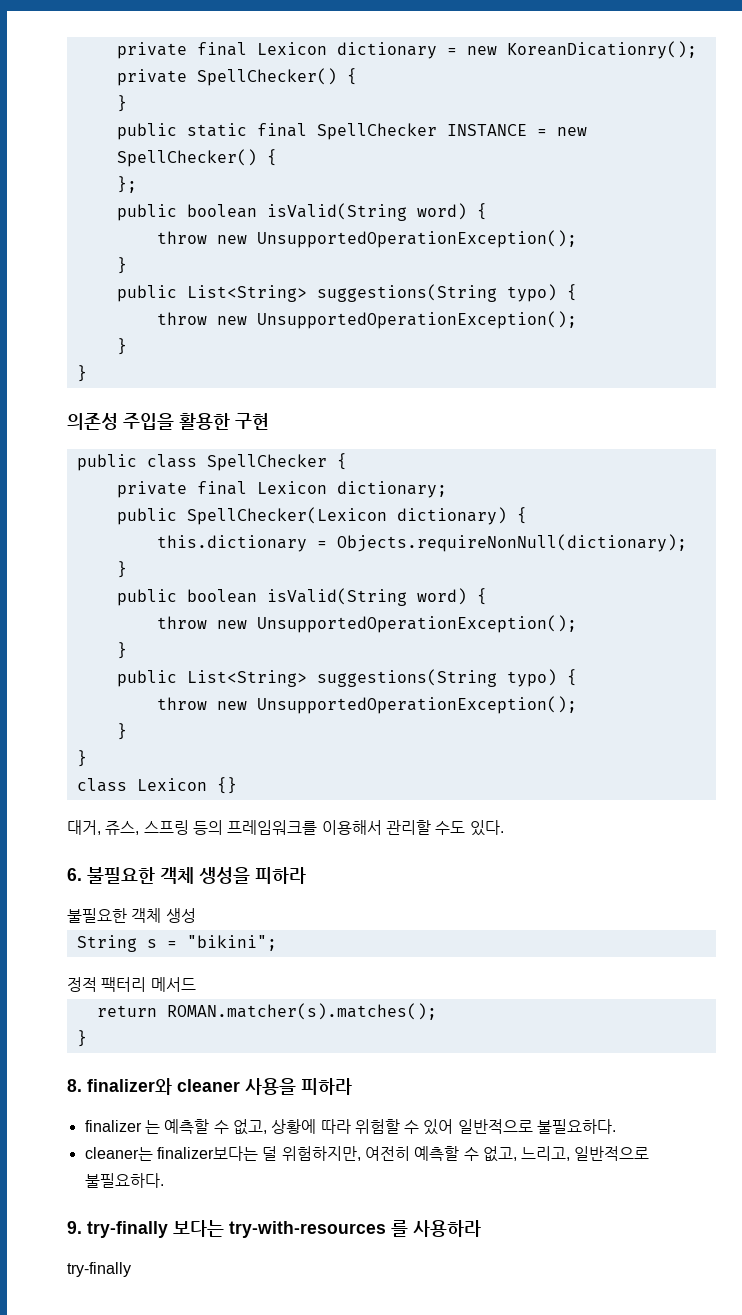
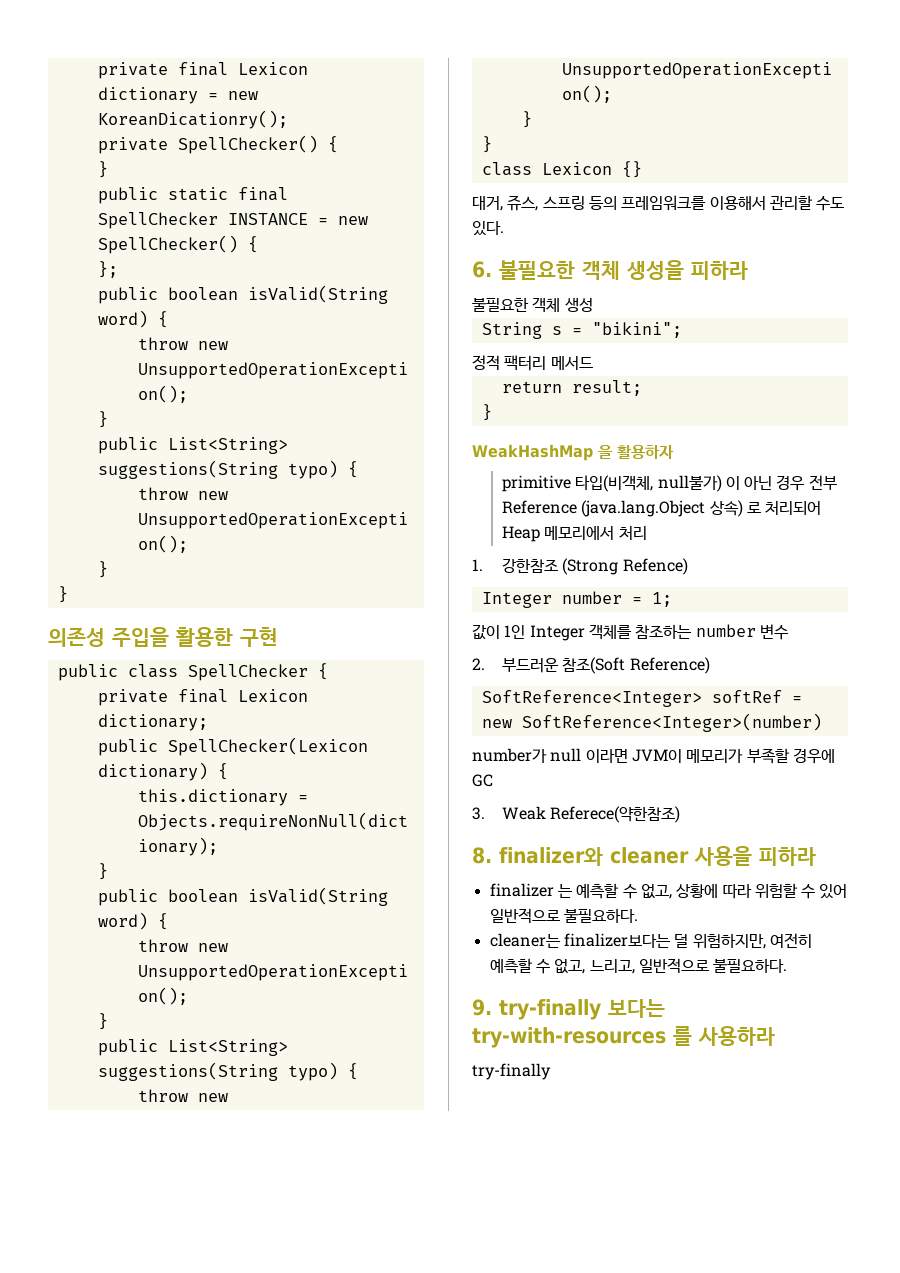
[166,1003,437,1020] [76,1030,87,1047] ROMAN.matcher(s).matches(); // } -> [571,380,642,396] [481,404,492,421] [472,444,674,461] [501,475,837,492] [501,500,822,517] [501,525,647,542] [472,558,688,575] [481,591,672,608] [472,624,788,641] [472,657,710,674] [481,690,802,707] [481,713,822,732] [472,748,835,764] [472,774,493,787] [472,806,681,823] result; // } // WeakHashMap 을 활용하자 // primitive 타입(비객체, null불가) 이 아닌 경우 전부 Reference (java.lang.Object 상속) 로 처리되어 Heap 메모리에서 처리 // 1. 강한참조 (Strong Refence) // Integer number = 1; // 값이 1인 Integer 객체를 참조하는 number 변수 // 2. 부드러운 참조(Soft Reference) // SoftReference<Integer> softRef = new SoftReference<Integer>(number) // number가 null 이라면 JVM이 메모리가 부족할 경우에 GC // 3. Weak Referece(약한참조)

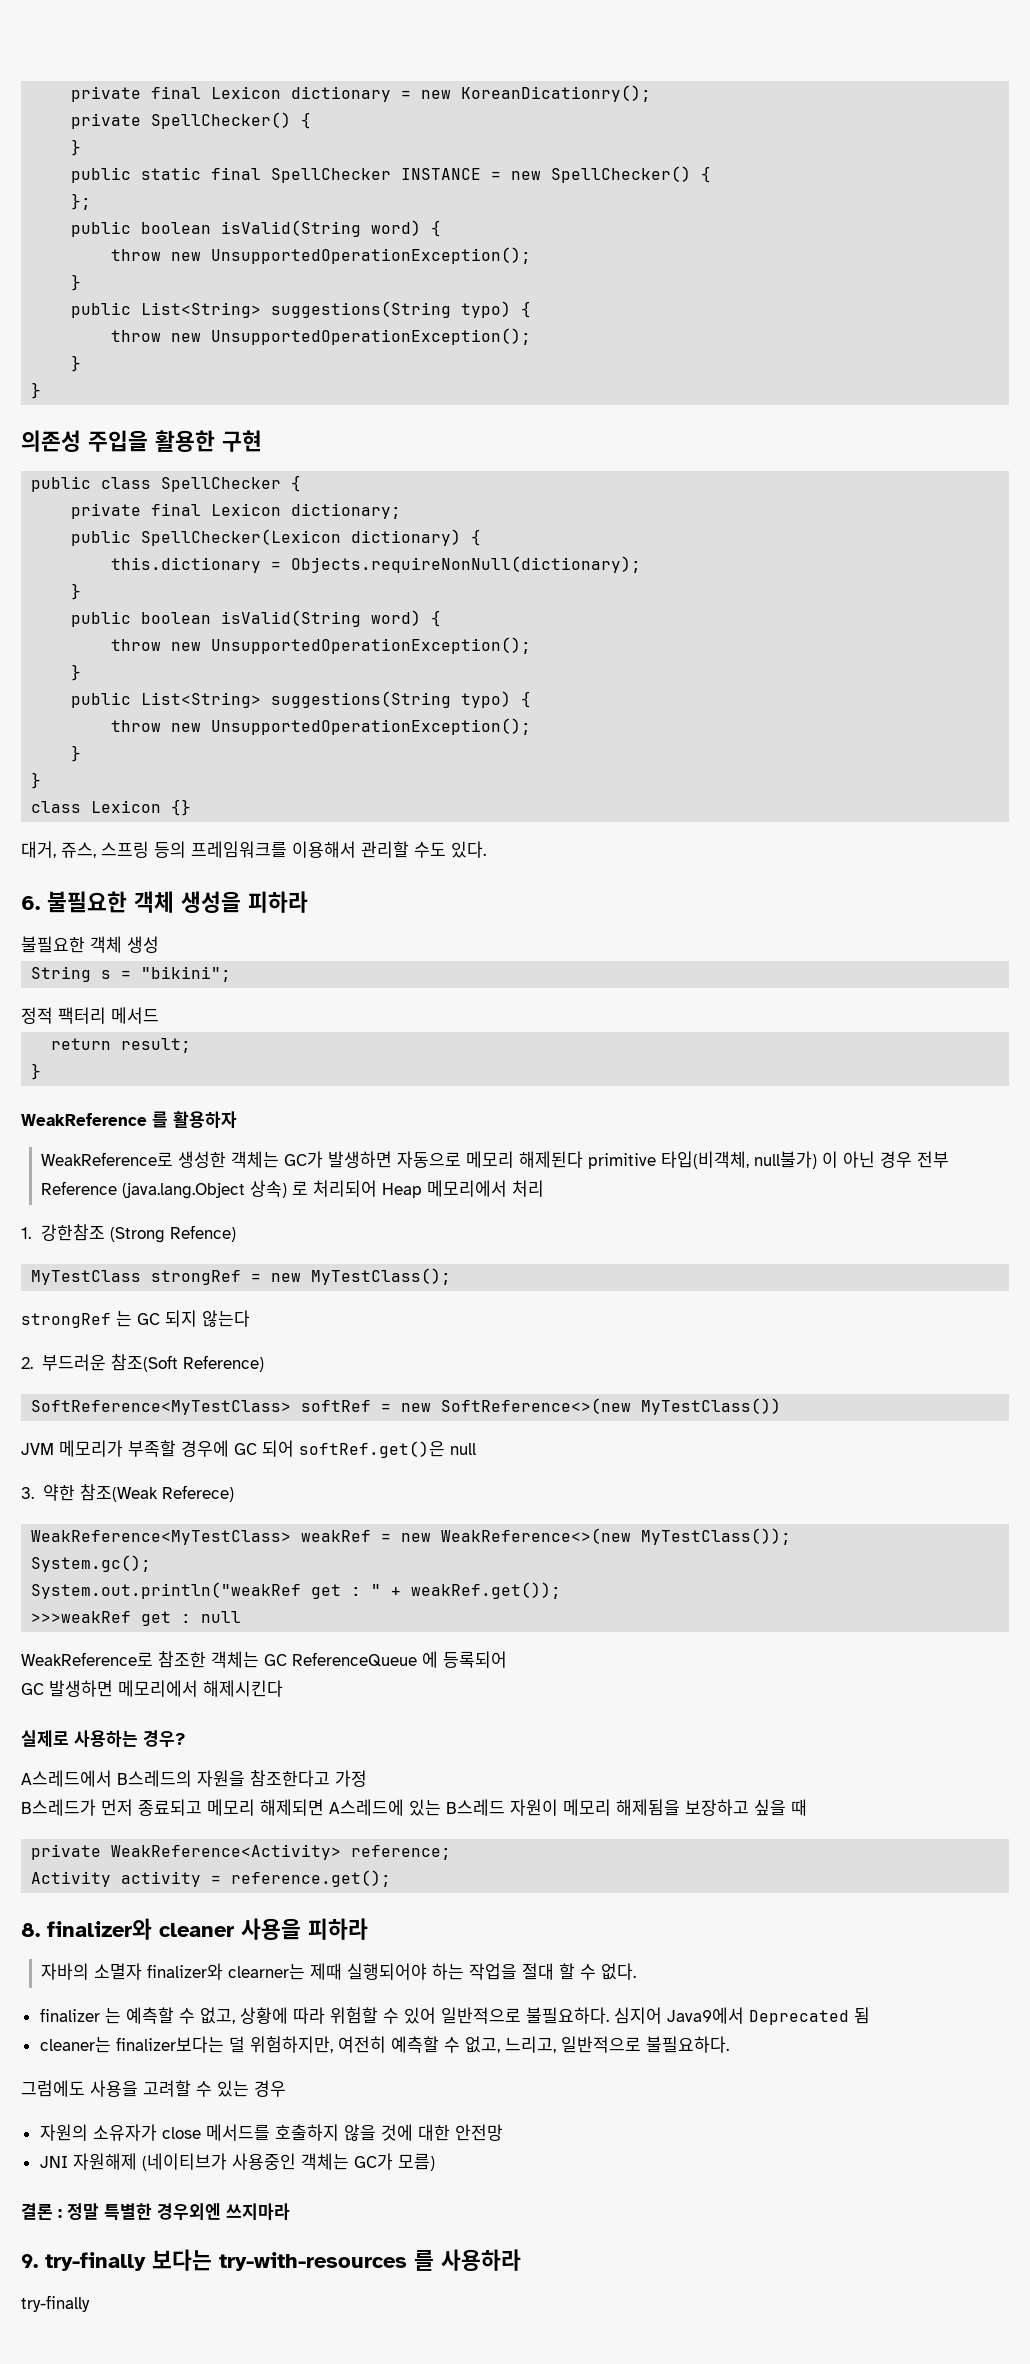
[472,444,613,461] WeakHashMap 을 -> [21,1111,168,1128] WeakReference 를
(674, 451) none -> [40,1151,583,1168] WeakReference로 생성한 객체는 GC가 발생하면 자동으로 메모리 해제된다
[481,591,672,608] [472,624,788,641] Integer number = 1; // 값이 1인 Integer 객체를 참조하는 number 변수 -> [31,1268,452,1285] [21,1310,250,1328] MyTestClass strongRef = new MyTestClass(); // strongRef 는 GC 되지 않는다
[481,690,702,707] SoftReference<Integer> -> [31,1400,292,1415] SoftReference<MyTestClass>
[521,713,822,732] [472,748,682,763] SoftReference<Integer>(number) // number가 null 이라면 JVM이 -> [441,1398,782,1415] [21,1443,54,1455] SoftReference<>(new MyTestClass()) // JVM
[472,806,681,823] // 3. Weak Referece(약한참조) -> [262,1440,476,1458] [21,1484,234,1502] [31,1528,792,1545] [31,1555,152,1572] [31,1582,562,1599] [31,1611,242,1626] [21,1651,507,1668] [21,1680,283,1697] [21,1730,185,1747] [21,1770,367,1787] [21,1799,807,1816] [31,1844,452,1860] [31,1870,392,1887] 되어 softRef.get()은 null // 3. 약한 참조(Weak Referece) // WeakReference<MyTestClass> weakRef = new WeakReference<>(new MyTestClass()); // System.gc(); // System.out.println("weakRef get : " + weakRef.get()); // >>>weakRef get : null // WeakReference로 참조한 객체는 GC ReferenceQueue 에 등록되어 // GC 발생하면 메모리에서 해제시킨다 // 실제로 사용하는 경우? // A스레드에서 B스레드의 자원을 참조한다고 가정 // B스레드가 먼저 종료되고 메모리 해제되면 A스레드에 있는 B스레드 자원이 메모리 해제됨을 보장하고 싶을 때 // private WeakReference<Activity> reference; // Activity activity = reference.get();
(816, 856) none -> [40,1963,636,1980] // 자바의 소멸자 finalizer와 clearner는 제때 실행되어야 하는 작업을 절대 할 수 없다.
(638, 915) none -> [613,2007,870,2025] 심지어 Java9에서 Deprecated 됨
(788, 965) none -> [21,2080,286,2097] [39,2124,503,2141] [39,2153,435,2171] [21,2203,290,2220] // 그럼에도 사용을 고려할 수 있는 경우 // 자원의 소유자가 close 메서드를 호출하지 않을 것에 대한 안전망 // JNI 자원해제 (네이티브가 사용중인 객체는 GC가 모름) // 결론 : 정말 특별한 경우외엔 쓰지마라

